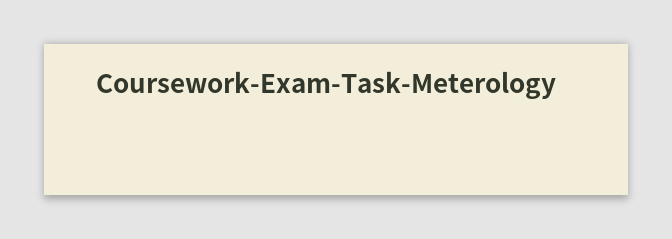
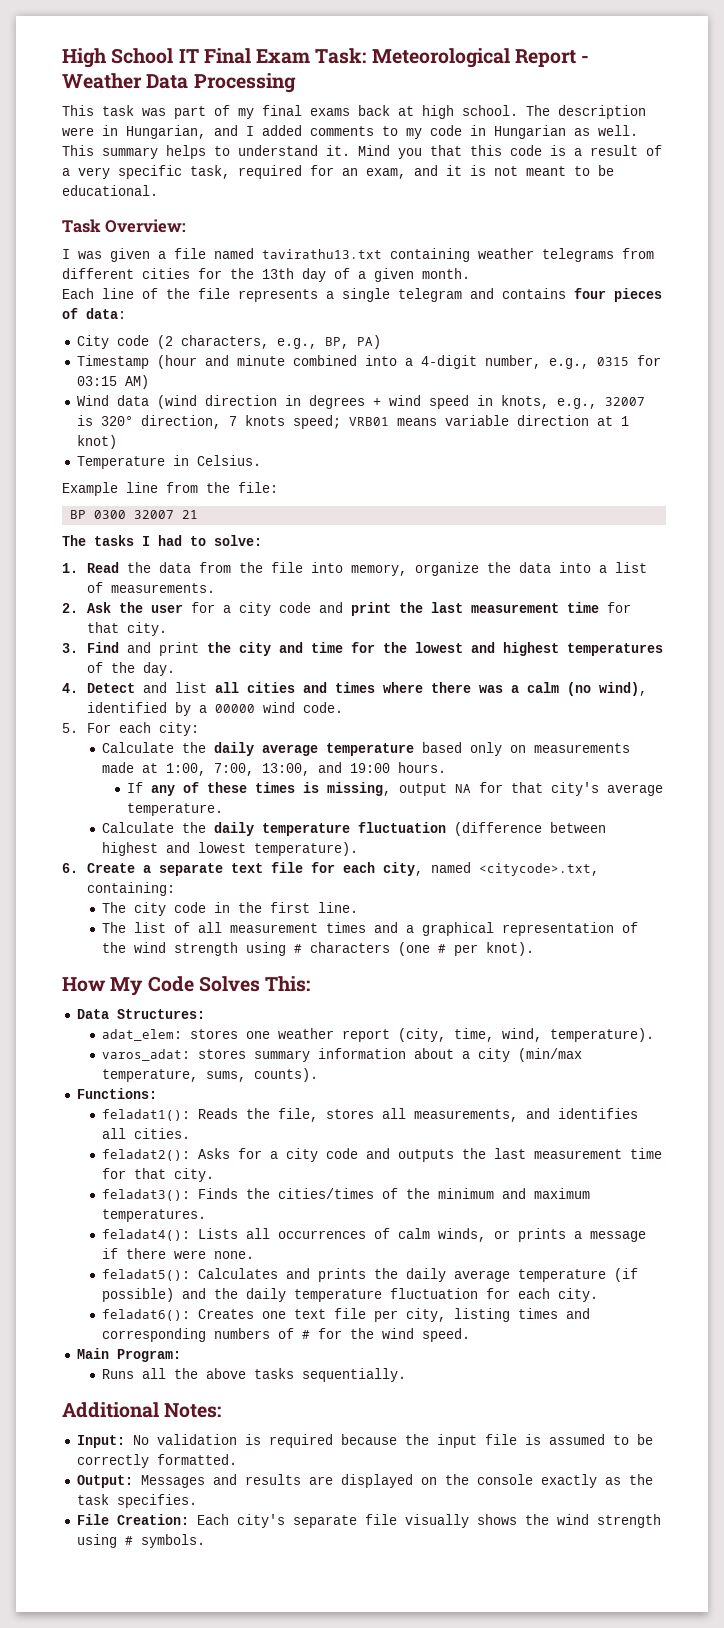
[96,71,556,99] Coursework-Exam-Task-Meterology -> [62,48,590,68] [62,73,296,93] [62,105,646,119] [62,125,638,139] [62,145,662,159] [62,165,614,179] [62,185,158,196] [62,219,187,233] [62,248,654,262] [62,268,470,282] [62,288,662,302] [62,308,126,319] [76,335,381,349] [76,355,661,369] [76,375,149,389] [76,395,645,409] [76,415,629,429] [76,435,117,449] [76,455,261,469] [62,482,278,496] [70,510,199,519] [62,535,262,546] [62,562,648,576] [87,582,216,593] [62,602,632,616] [87,622,168,636] [62,642,664,656] [87,662,176,676] [62,682,648,696] [87,702,344,716] [62,722,200,736] [101,742,630,756] [101,762,446,776] [127,782,664,796] [127,803,224,816] [101,822,606,836] [101,842,358,856] [62,862,600,876] [87,882,176,896] [101,902,358,916] [101,922,638,936] [101,942,534,956] [62,976,311,996] [76,1009,205,1019] [101,1028,654,1042] [101,1048,582,1062] [101,1068,318,1082] [76,1088,157,1099] [101,1108,638,1122] [101,1128,190,1139] [101,1148,662,1162] [101,1168,214,1182] [101,1188,590,1201] [101,1209,206,1222] [101,1228,646,1242] [101,1248,254,1259] [101,1268,638,1282] [101,1288,598,1302] [101,1308,590,1322] [101,1328,470,1342] [76,1348,181,1362] [101,1368,406,1382] [62,1402,222,1418] [76,1434,653,1448] [76,1454,237,1468] [76,1474,653,1488] [76,1494,197,1508] [76,1514,661,1528] [76,1534,205,1548] High School IT Final Exam Task: Meteorological Report - Weather Data Processing // This task was part of my final exams back at high school. The description were in Hungarian, and I added comments to my code in Hungarian as well. This summary helps to understand it. Mind you that this code is a result of a very specific task, required for an exam, and it is not meant to be educational. // Task Overview: // I was given a file named tavirathu13.txt containing weather telegrams from different cities for the 13th day of a given month. // Each line of the file represents a single telegram and contains four pieces of data: // City code (2 characters, e.g., BP, PA) // Timestamp (hour and minute combined into a 4-digit number, e.g., 0315 for 03:15 AM) // Wind data (wind direction in degrees + wind speed in knots, e.g., 32007 is 320° direction, 7 knots speed; VRB01 means variable direction at 1 knot) // Temperature in Celsius. // Example line from the file: // BP 0300 32007 21 // The tasks I had to solve: // 1. Read the data from the file into memory, organize the data into a list of measurements. // 2. Ask the user for a city code and print the last measurement time for that city. // 3. Find and print the city and time for the lowest and highest temperatures of the day. // 4. Detect and list all cities and times where there was a calm (no wind), identified by a 00000 wind code. // 5. For each city: // Calculate the daily average temperature based only on measurements made at 1:00, 7:00, 13:00, and 19:00 hours. // If any of these times is missing, output NA for that city's average temperature. // Calculate the daily temperature fluctuation (difference between highest and lowest temperature). // 6. Create a separate text file for each city, named <citycode>.txt, containing: // The city code in the first line. // The list of all measurement times and a graphical representation of the wind strength using # characters (one # per knot). // How My Code Solves This: // Data Structures: // adat_elem: stores one weather report (city, time, wind, temperature). // varos_adat: stores summary information about a city (min/max temperature, sums, counts). // Functions: // feladat1(): Reads the file, stores all measurements, and identifies all cities. // feladat2(): Asks for a city code and outputs the last measurement time for that city. // feladat3(): Finds the cities/times of the minimum and maximum temperatures. // feladat4(): Lists all occurrences of calm winds, or prints a message if there were none. // feladat5(): Calculates and prints the daily average temperature (if possible) and the daily temperature fluctuation for each city. // feladat6(): Creates one text file per city, listing times and corresponding numbers of # for the wind speed. // Main Program: // Runs all the above tasks sequentially. // Additional Notes: // Input: No validation is required because the input file is assumed to be correctly formatted. // Output: Messages and results are displayed on the console exactly as the task specifies. // File Creation: Each city's separate file visually shows the wind strength using # symbols.

